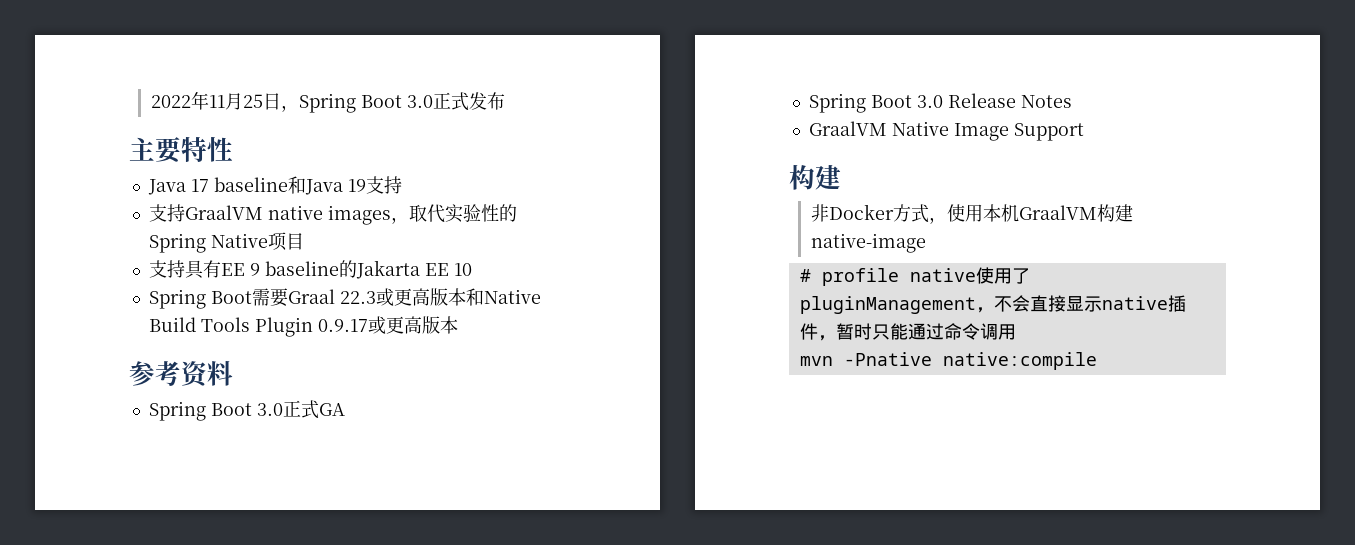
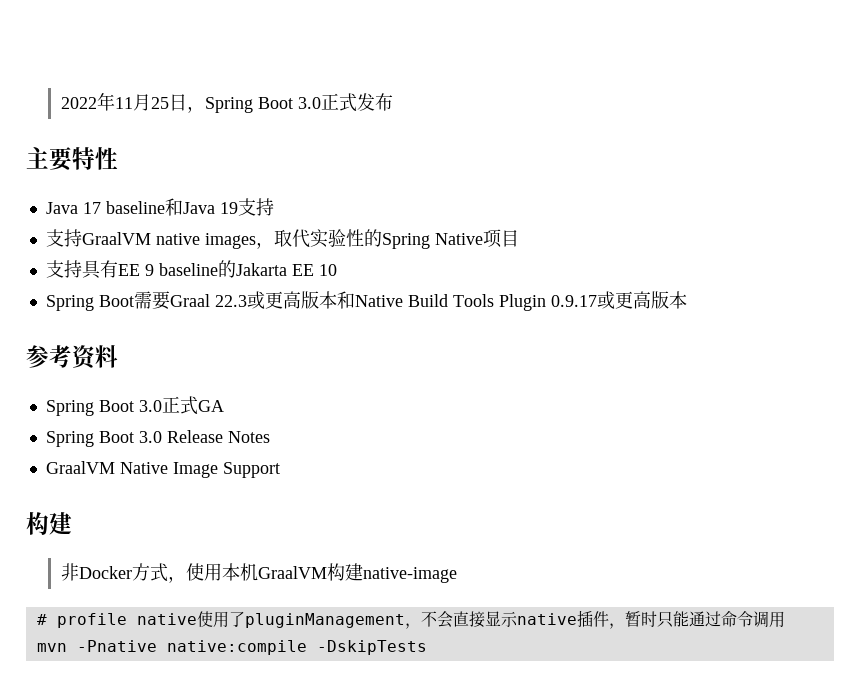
(1097, 361) none -> [316,640,427,655] -DskipTests

